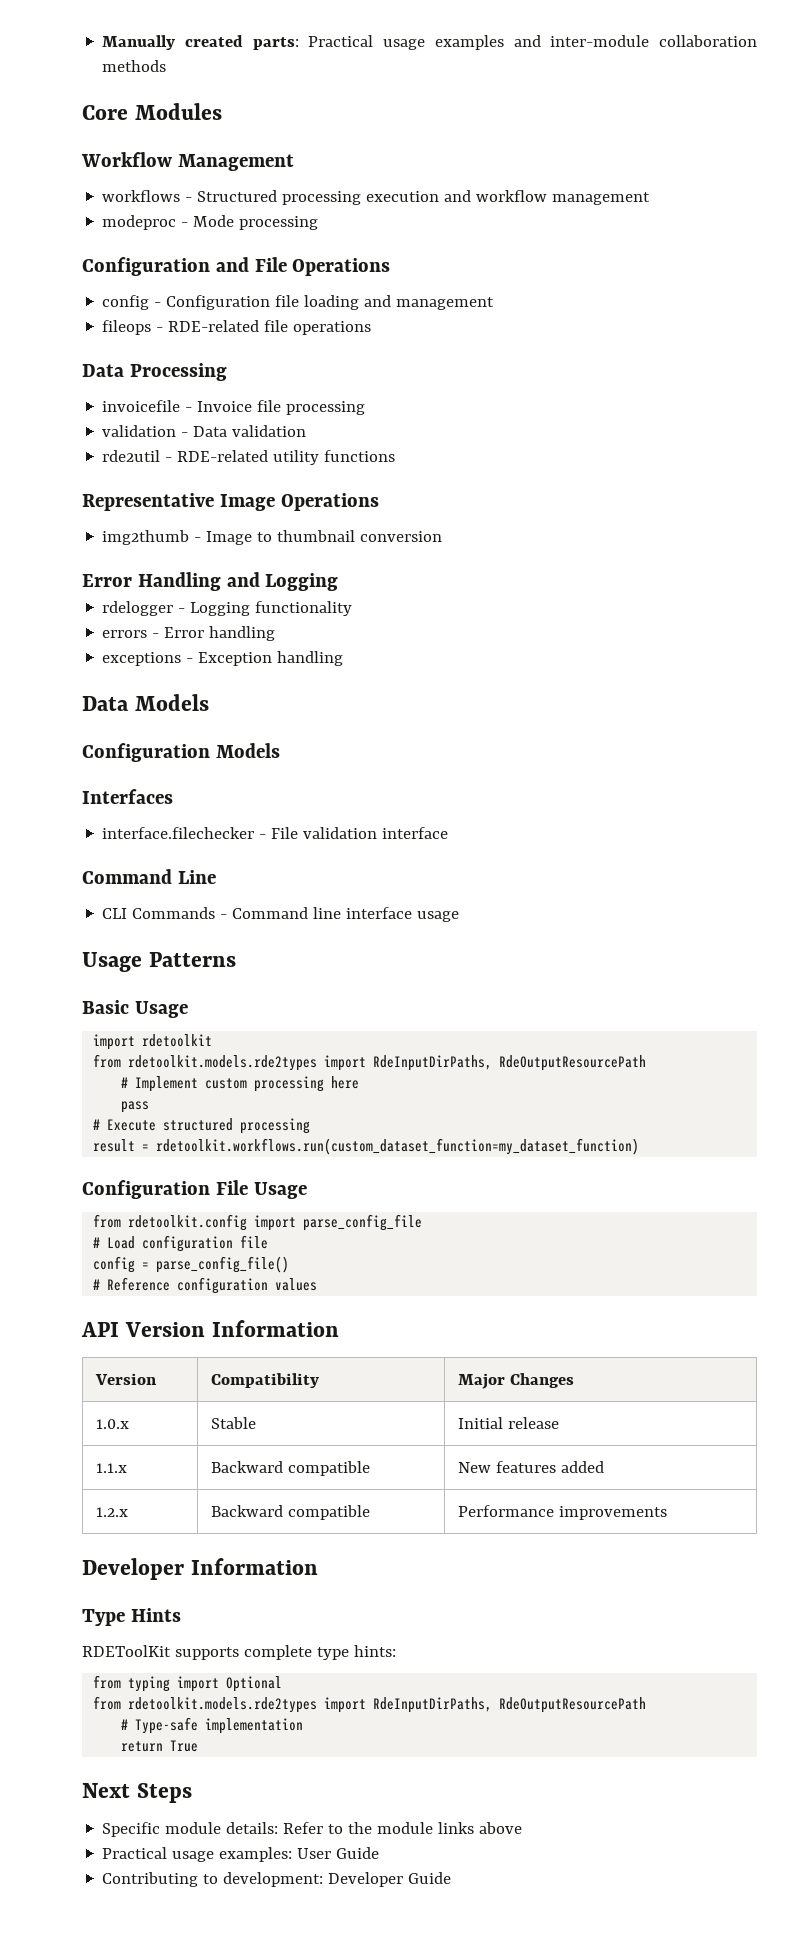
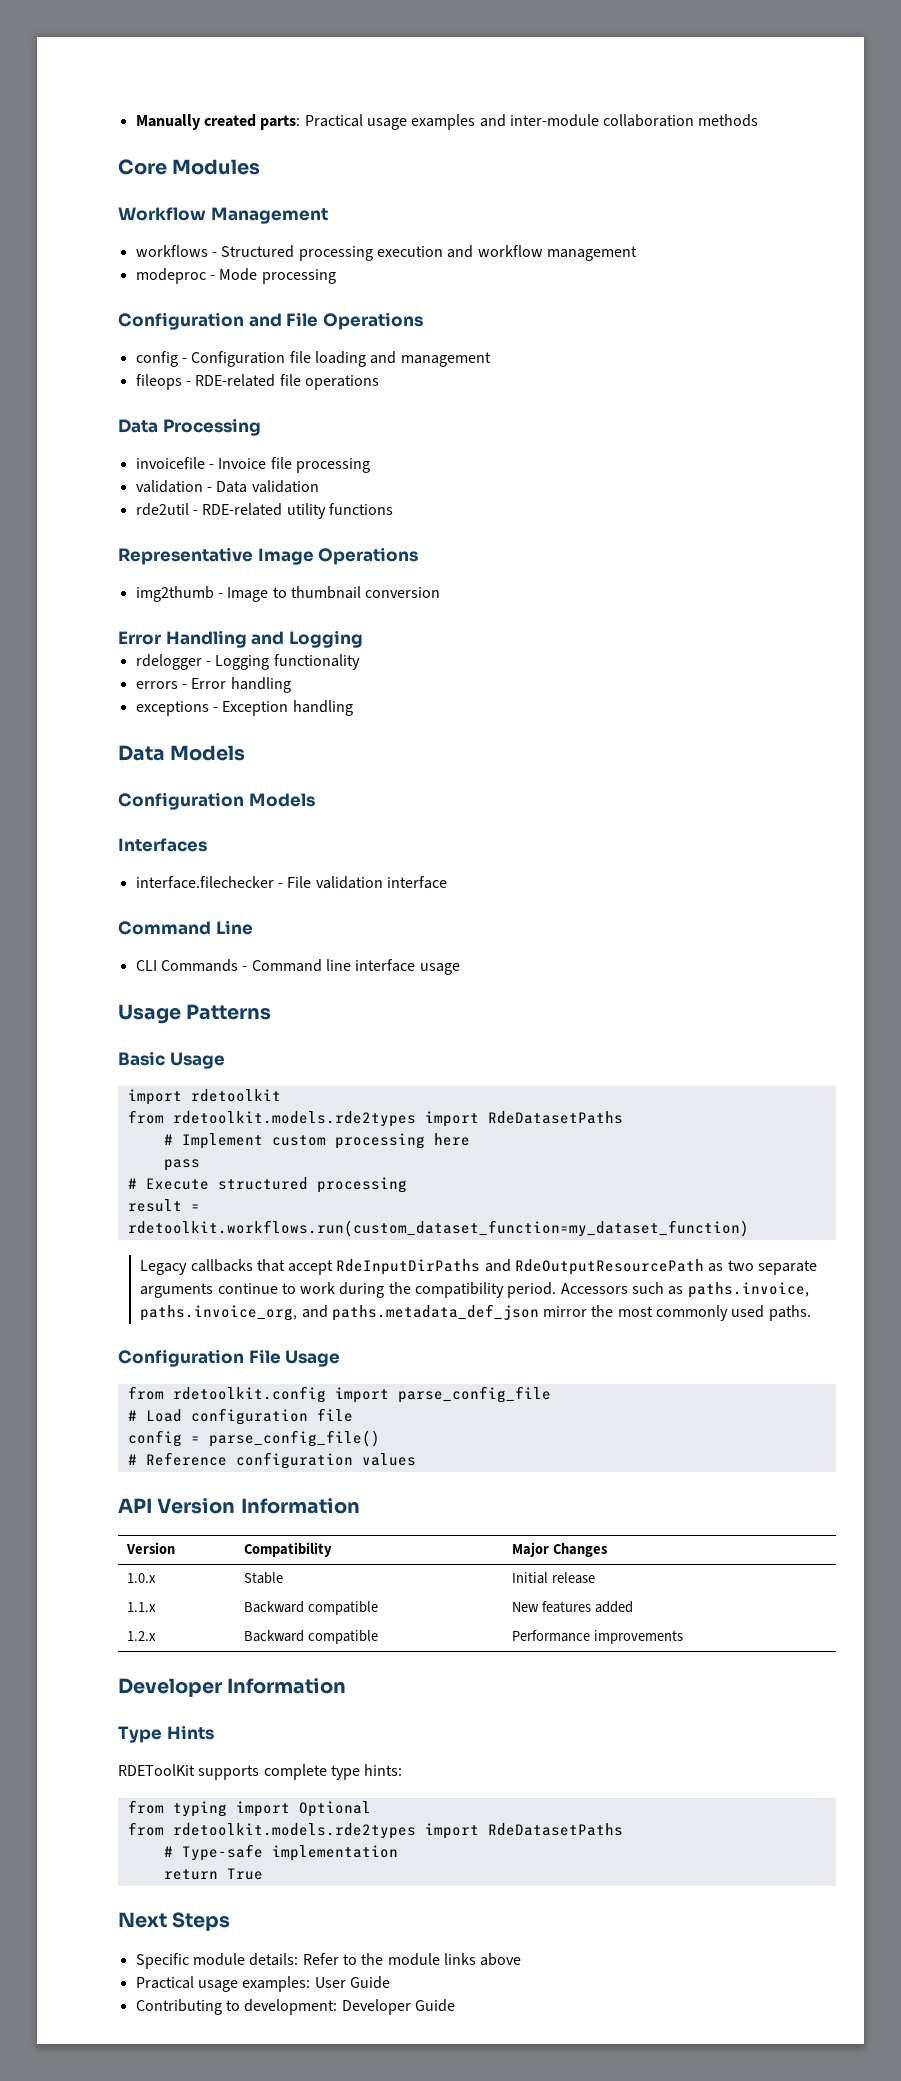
[373,1055,647,1071] RdeInputDirPaths, RdeOutputResourcePath -> [487,1111,623,1124] RdeDatasetPaths
(640, 1146) none -> [140,1259,818,1275] [140,1282,809,1298] [140,1304,811,1321] // Legacy callbacks that accept RdeInputDirPaths and RdeOutputResourcePath as two separate arguments continue to work during the compatibility period. Accessors such as paths.invoice, paths.invoice_org, and paths.metadata_def_json mirror the most commonly used paths.
[373,1697,647,1713] RdeInputDirPaths, RdeOutputResourcePath -> [487,1823,623,1836] RdeDatasetPaths

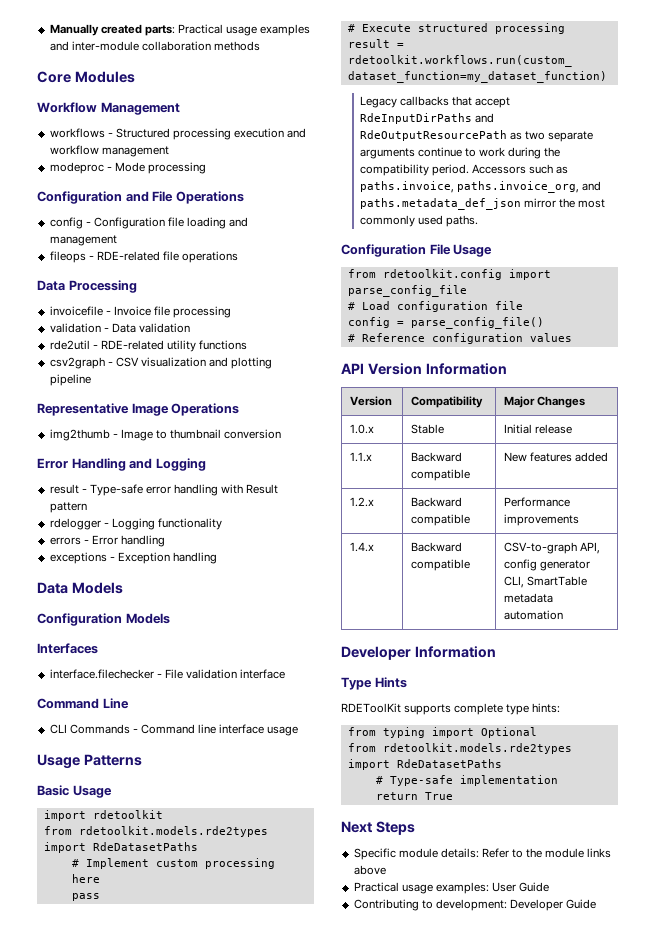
(393, 509) none -> [49,357,273,369] [49,374,91,386] // csv2graph - CSV visualization and plotting pipeline
(363, 639) none -> [49,484,279,496] [49,502,87,513] // result - Type-safe error handling with Result pattern
(684, 1637) none -> [350,542,375,552] [411,542,463,552] [411,559,471,571] [504,542,601,554] [504,559,591,571] [504,576,588,588] [504,593,554,603] [504,610,564,620] // 1.4.x | Backward compatible | CSV-to-graph API, config generator CLI, SmartTable metadata automation

